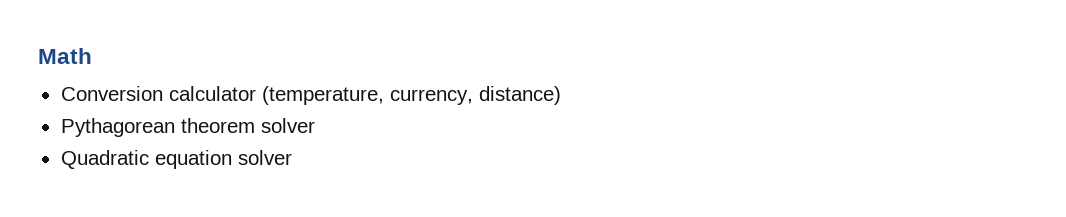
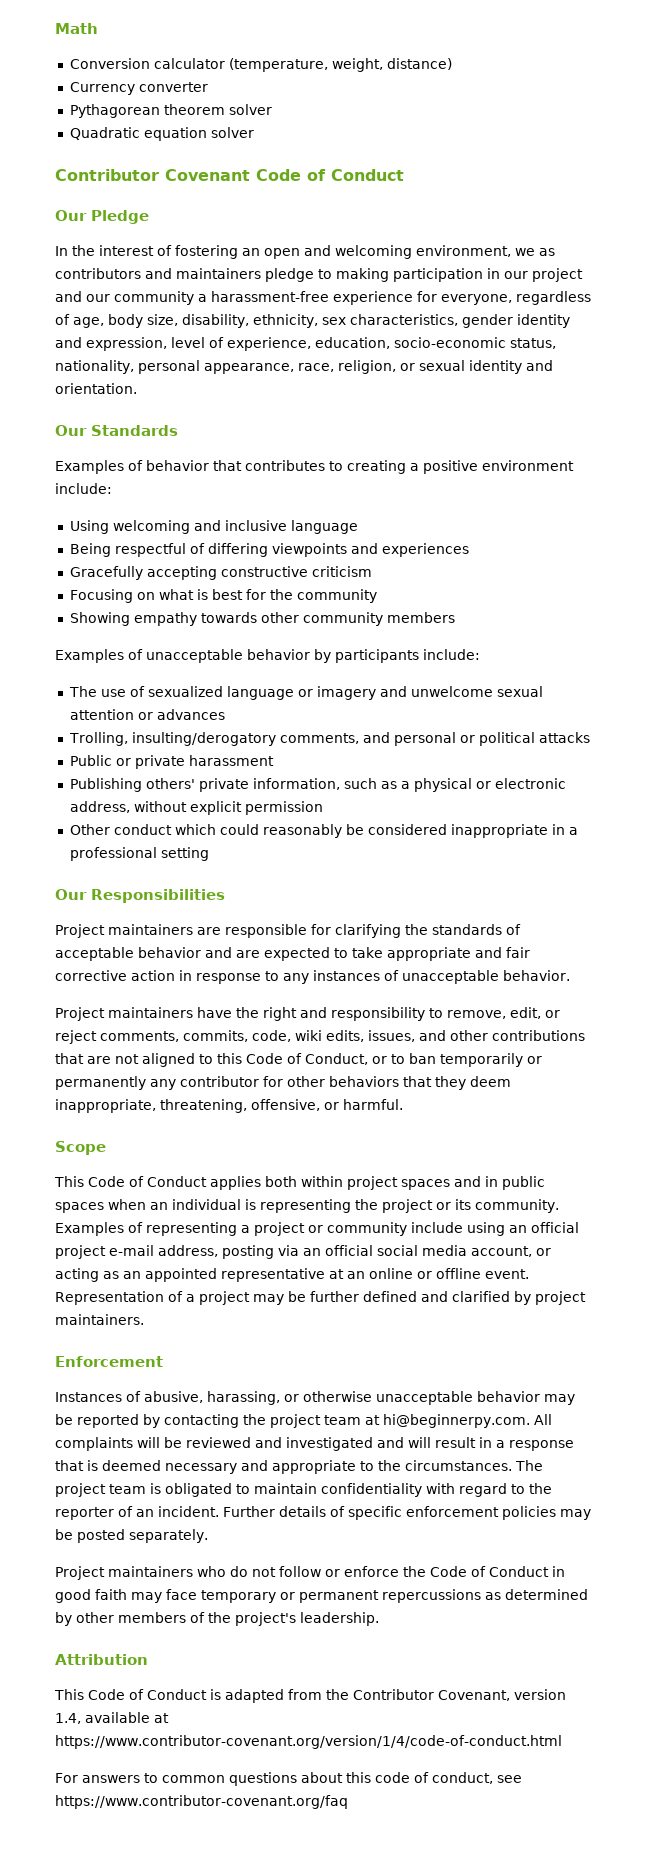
[389,89,473,105] currency, -> [331,58,383,72] weight,
(561, 95) none -> [69,82,208,95] // Currency converter
(292, 157) none -> [55,169,404,181] [55,210,149,224] [55,245,555,259] [55,268,583,282] [55,291,591,305] [55,314,570,328] [55,337,556,351] [55,360,553,374] [55,383,137,394] [55,425,178,436] [55,460,574,474] [55,483,112,494] [69,520,358,534] [69,543,469,557] [69,566,372,580] [69,589,377,603] [69,612,455,626] [55,649,480,663] [68,686,543,700] [69,709,225,720] [68,732,590,746] [69,755,274,769] [69,778,566,792] [69,801,323,815] [69,824,578,838] [69,847,209,861] [55,889,225,903] [55,924,521,938] [55,947,530,961] [55,970,570,984] [55,1007,560,1021] [55,1030,585,1044] [55,1053,542,1067] [55,1076,511,1090] [55,1099,403,1113] [55,1141,106,1155] [54,1176,545,1190] [55,1199,559,1213] [55,1222,579,1236] [55,1245,551,1259] [55,1268,529,1282] [55,1291,586,1305] [55,1314,144,1325] [55,1356,163,1367] [55,1391,575,1405] [55,1414,552,1428] [55,1437,574,1451] [55,1460,543,1474] [55,1483,552,1497] [55,1506,591,1520] [55,1529,208,1543] [55,1566,565,1580] [55,1589,588,1603] [55,1612,379,1626] [55,1654,148,1665] [54,1689,566,1703] [55,1712,169,1724] [55,1735,562,1749] [55,1772,522,1786] [55,1795,348,1809] // Contributor Covenant Code of Conduct // Our Pledge // In the interest of fostering an open and welcoming environment, we as contributors and maintainers pledge to making participation in our project and our community a harassment-free experience for everyone, regardless of age, body size, disability, ethnicity, sex characteristics, gender identity and expression, level of experience, education, socio-economic status, nationality, personal appearance, race, religion, or sexual identity and orientation. // Our Standards // Examples of behavior that contributes to creating a positive environment include: // Using welcoming and inclusive language // Being respectful of differing viewpoints and experiences // Gracefully accepting constructive criticism // Focusing on what is best for the community // Showing empathy towards other community members // Examples of unacceptable behavior by participants include: // The use of sexualized language or imagery and unwelcome sexual attention or advances // Trolling, insulting/derogatory comments, and personal or political attacks // Public or private harassment // Publishing others' private information, such as a physical or electronic address, without explicit permission // Other conduct which could reasonably be considered inappropriate in a professional setting // Our Responsibilities // Project maintainers are responsible for clarifying the standards of acceptable behavior and are expected to take appropriate and fair corrective action in response to any instances of unacceptable behavior. // Project maintainers have the right and responsibility to remove, edit, or reject comments, commits, code, wiki edits, issues, and other contributions that are not aligned to this Code of Conduct, or to ban temporarily or permanently any contributor for other behaviors that they deem inappropriate, threatening, offensive, or harmful. // Scope // This Code of Conduct applies both within project spaces and in public spaces when an individual is representing the project or its community. Examples of representing a project or community include using an official project e-mail address, posting via an official social media account, or acting as an appointed representative at an online or offline event. Representation of a project may be further defined and clarified by project maintainers. // Enforcement // Instances of abusive, harassing, or otherwise unacceptable behavior may be reported by contacting the project team at hi@beginnerpy.com. All complaints will be reviewed and investigated and will result in a response that is deemed necessary and appropriate to the circumstances. The project team is obligated to maintain confidentiality with regard to the reporter of an incident. Further details of specific enforcement policies may be posted separately. // Project maintainers who do not follow or enforce the Code of Conduct in good faith may face temporary or permanent repercussions as determined by other members of the project's leadership. // Attribution // This Code of Conduct is adapted from the Contributor Covenant, version 1.4, available at https://www.contributor-covenant.org/version/1/4/code-of-conduct.html // For answers to common questions about this code of conduct, see https://www.contributor-covenant.org/faq

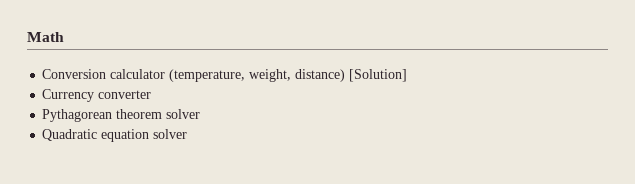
(452, 64) none -> [349,69,408,82] [Solution]
[55,169,404,181] [55,210,149,224] [55,245,555,259] [55,268,583,282] [55,291,591,305] [55,314,570,328] [55,337,556,351] [55,360,553,374] [55,383,137,394] [55,425,178,436] [55,460,574,474] [55,483,112,494] [69,520,358,534] [69,543,469,557] [69,566,372,580] [69,589,377,603] [69,612,455,626] [55,649,480,663] [68,686,543,700] [69,709,225,720] [68,732,590,746] [69,755,274,769] [69,778,566,792] [69,801,323,815] [69,824,578,838] [69,847,209,861] [55,889,225,903] [55,924,521,938] [55,947,530,961] [55,970,570,984] [55,1007,560,1021] [55,1030,585,1044] [55,1053,542,1067] [55,1076,511,1090] [55,1099,403,1113] [55,1141,106,1155] [54,1176,545,1190] [55,1199,559,1213] [55,1222,579,1236] [55,1245,551,1259] [55,1268,529,1282] [55,1291,586,1305] [55,1314,144,1325] [55,1356,163,1367] [55,1391,575,1405] [55,1414,552,1428] [55,1437,574,1451] [55,1460,543,1474] [55,1483,552,1497] [55,1506,591,1520] [55,1529,208,1543] [55,1566,565,1580] [55,1589,588,1603] [55,1612,379,1626] [55,1654,148,1665] [54,1689,566,1703] [55,1712,169,1724] [55,1735,562,1749] [55,1772,522,1786] [55,1795,348,1809] // Contributor Covenant Code of Conduct // Our Pledge // In the interest of fostering an open and welcoming environment, we as contributors and maintainers pledge to making participation in our project and our community a harassment-free experience for everyone, regardless of age, body size, disability, ethnicity, sex characteristics, gender identity and expression, level of experience, education, socio-economic status, nationality, personal appearance, race, religion, or sexual identity and orientation. // Our Standards // Examples of behavior that contributes to creating a positive environment include: // Using welcoming and inclusive language // Being respectful of differing viewpoints and experiences // Gracefully accepting constructive criticism // Focusing on what is best for the community // Showing empathy towards other community members // Examples of unacceptable behavior by participants include: // The use of sexualized language or imagery and unwelcome sexual attention or advances // Trolling, insulting/derogatory comments, and personal or political attacks // Public or private harassment // Publishing others' private information, such as a physical or electronic address, without explicit permission // Other conduct which could reasonably be considered inappropriate in a professional setting // Our Responsibilities // Project maintainers are responsible for clarifying the standards of acceptable behavior and are expected to take appropriate and fair corrective action in response to any instances of unacceptable behavior. // Project maintainers have the right and responsibility to remove, edit, or reject comments, commits, code, wiki edits, issues, and other contributions that are not aligned to this Code of Conduct, or to ban temporarily or permanently any contributor for other behaviors that they deem inappropriate, threatening, offensive, or harmful. // Scope // This Code of Conduct applies both within project spaces and in public spaces when an individual is representing the project or its community. Examples of representing a project or community include using an official project e-mail address, posting via an official social media account, or acting as an appointed representative at an online or offline event. Representation of a project may be further defined and clarified by project maintainers. // Enforcement // Instances of abusive, harassing, or otherwise unacceptable behavior may be reported by contacting the project team at hi@beginnerpy.com. All complaints will be reviewed and investigated and will result in a response that is deemed necessary and appropriate to the circumstances. The project team is obligated to maintain confidentiality with regard to the reporter of an incident. Further details of specific enforcement policies may be posted separately. // Project maintainers who do not follow or enforce the Code of Conduct in good faith may face temporary or permanent repercussions as determined by other members of the project's leadership. // Attribution // This Code of Conduct is adapted from the Contributor Covenant, version 1.4, available at https://www.contributor-covenant.org/version/1/4/code-of-conduct.html // For answers to common questions about this code of conduct, see https://www.contributor-covenant.org/faq -> (188, 134) none

